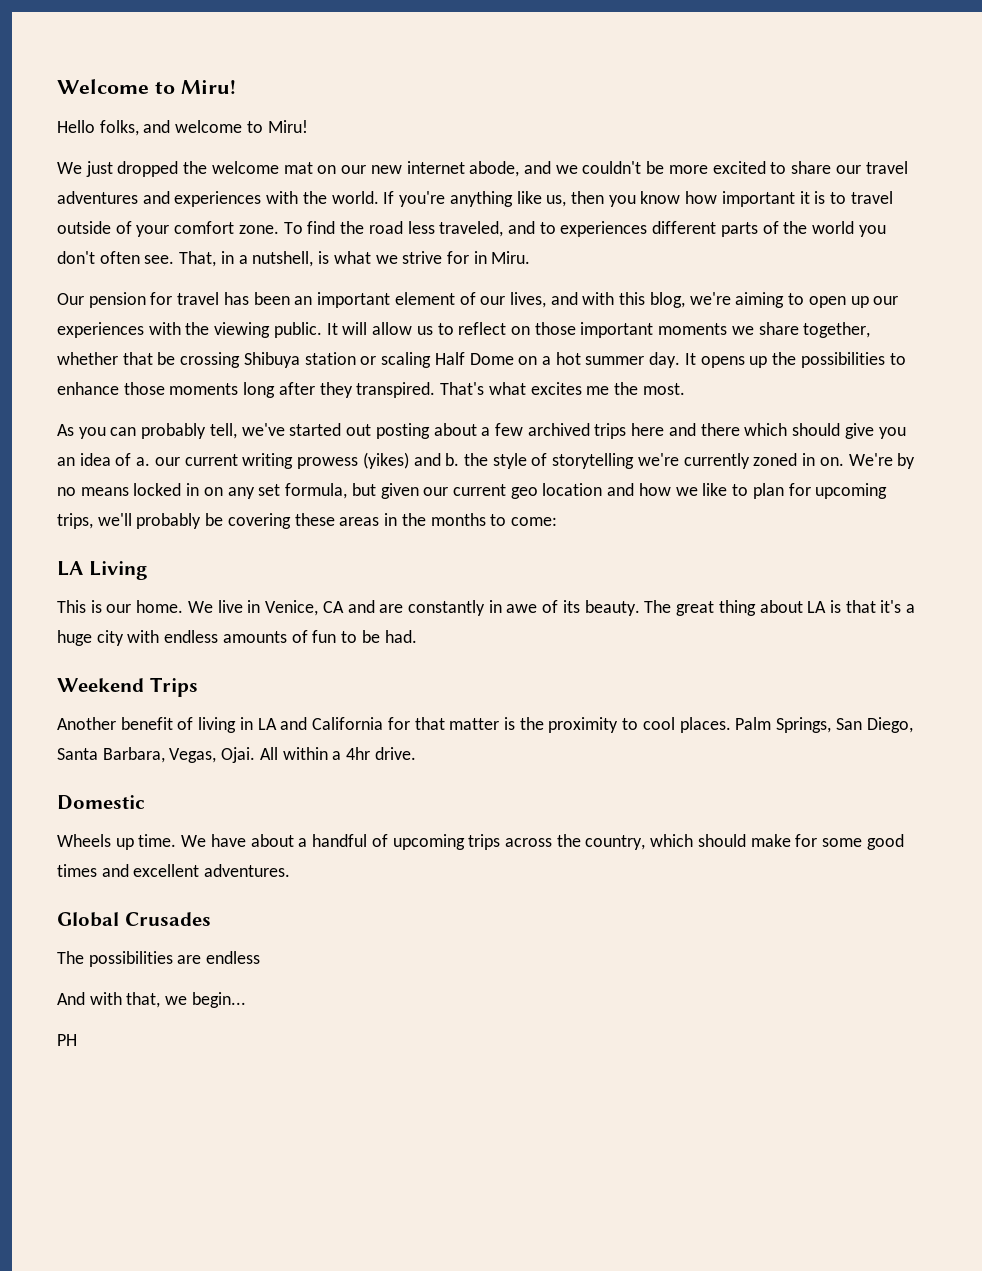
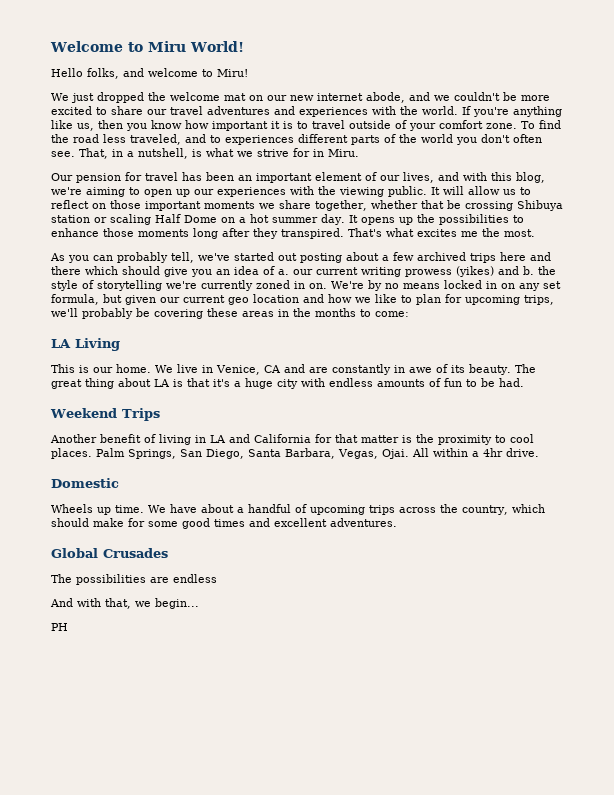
[180,80,236,95] Miru! -> [147,41,244,52] Miru World!

